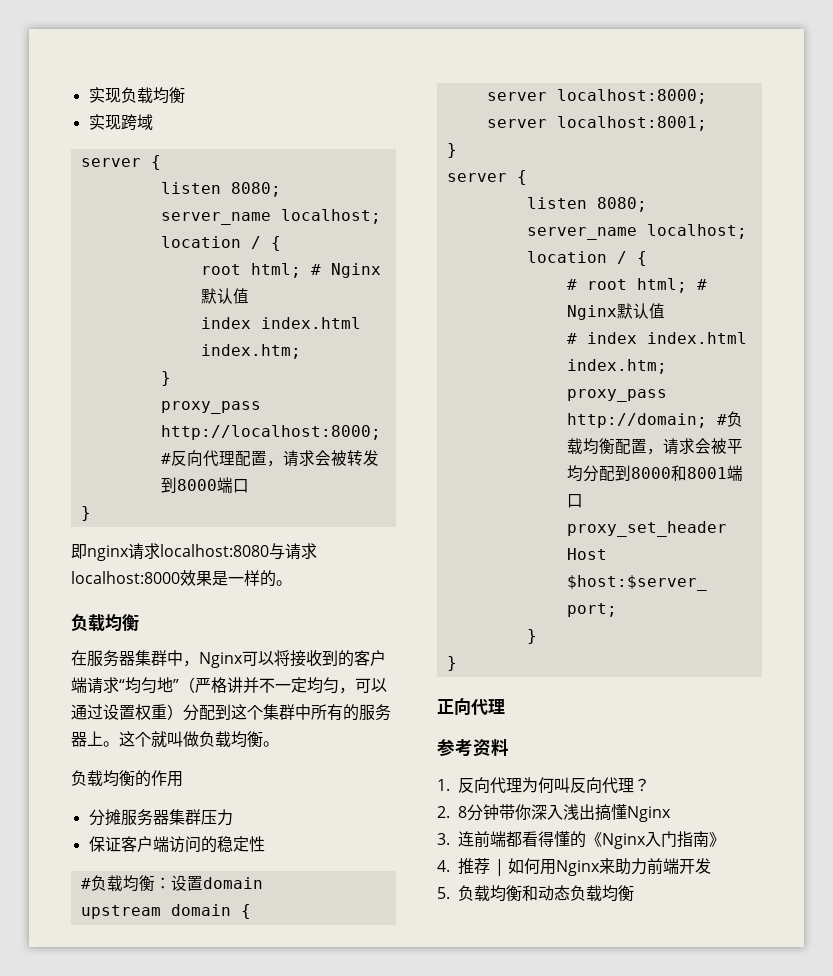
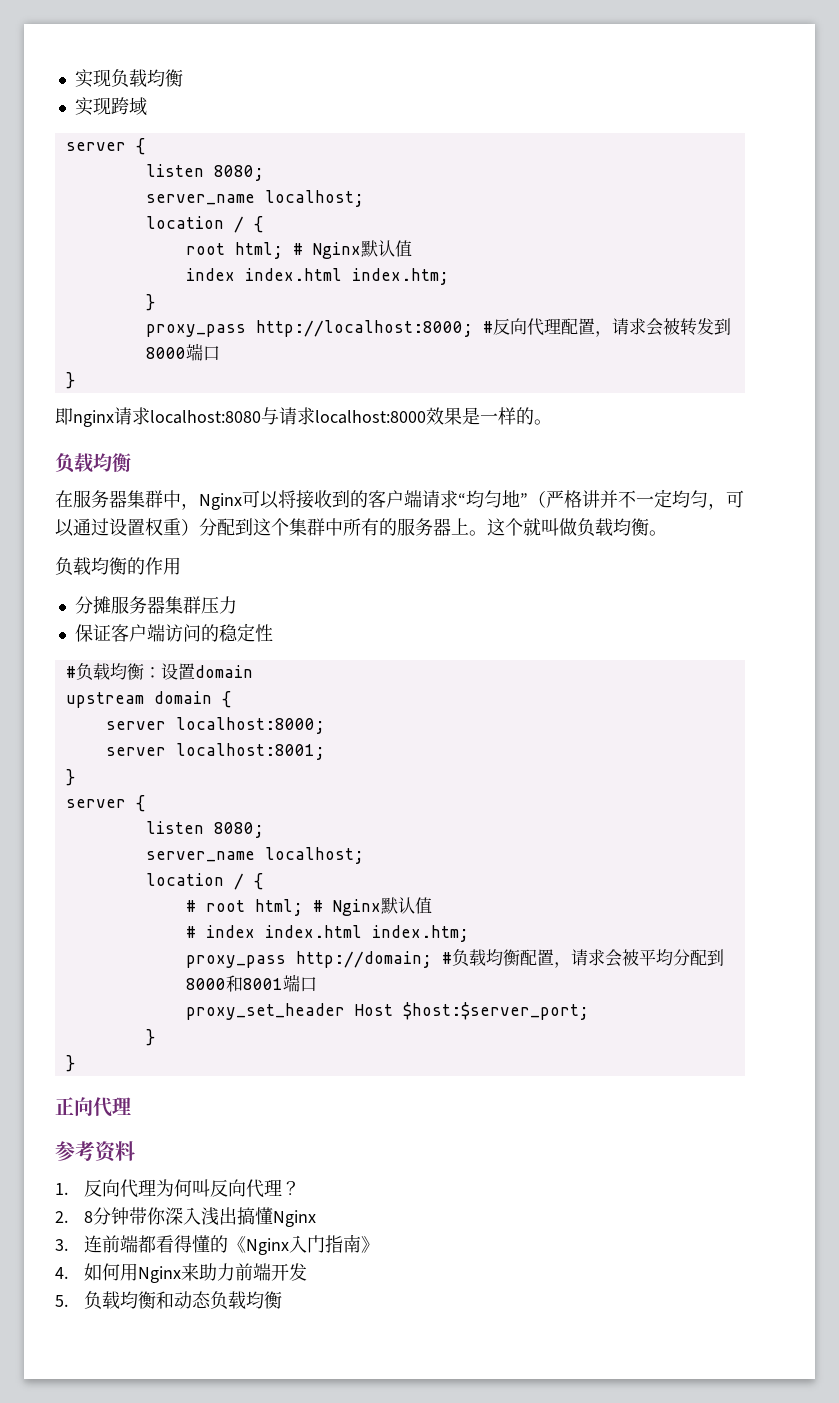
[458,858,504,876] 推荐 | -> (68, 1273) none

